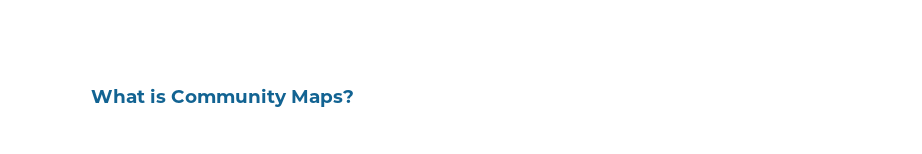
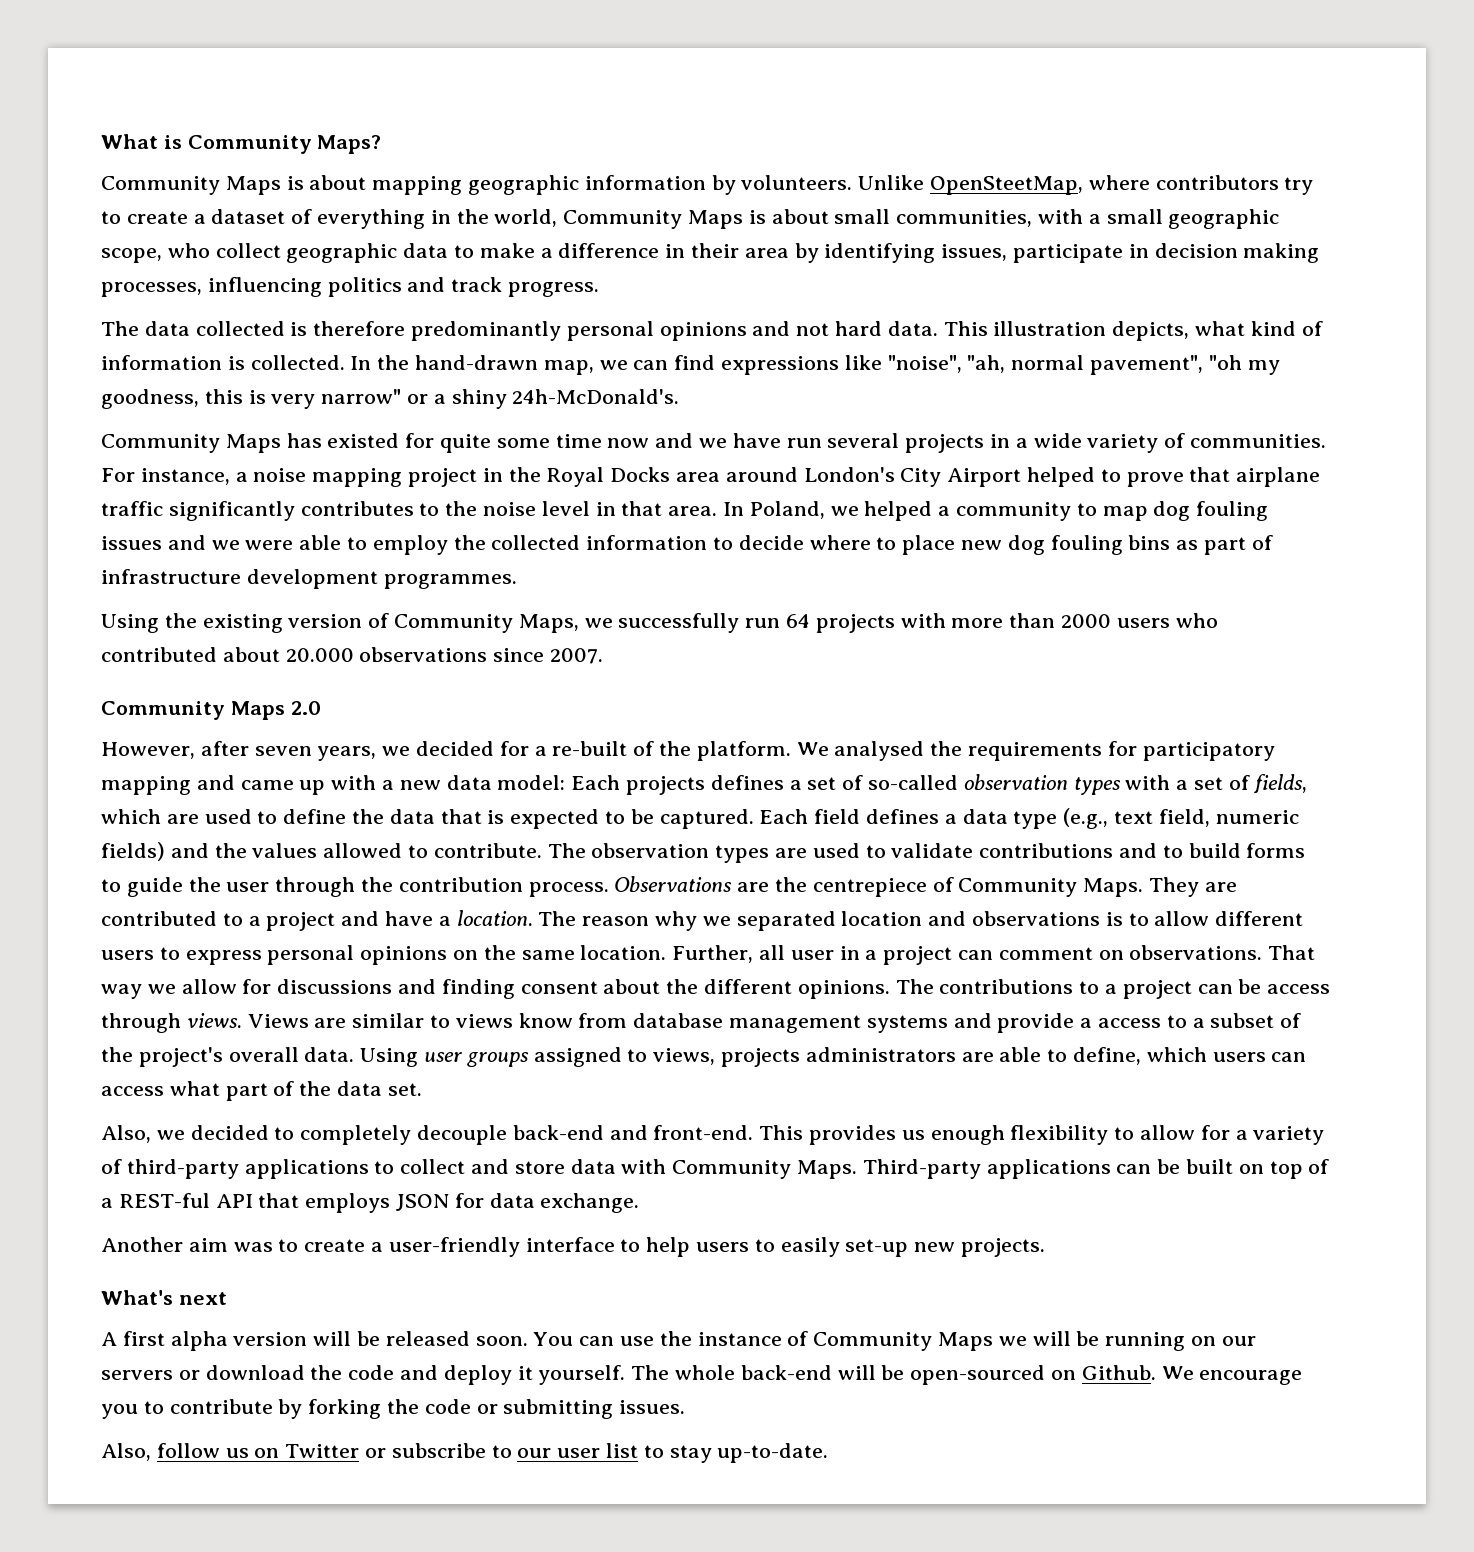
(354, 98) none -> [101,175,1314,195] [101,209,1280,229] [101,243,1320,263] [101,277,600,297] [101,321,1323,341] [101,355,1280,375] [101,389,680,409] [101,433,1327,453] [101,467,1321,487] [101,501,1269,521] [101,535,1273,555] [101,569,517,589] [101,613,1218,633] [101,647,604,664] [101,701,321,720] [101,741,1275,761] [101,774,1307,795] [101,808,1299,829] [101,842,1306,863] [101,876,1237,897] [101,910,1304,931] [101,945,1316,965] [101,979,1331,999] [101,1013,1302,1033] [101,1047,1307,1067] [101,1081,422,1101] [101,1125,1325,1145] [101,1159,1330,1179] [101,1193,640,1213] [101,1237,1046,1257] [101,1290,227,1305] [101,1331,1256,1351] [101,1365,1303,1385] [101,1399,686,1419] [101,1443,829,1463] // Community Maps is about mapping geographic information by volunteers. Unlike OpenSteetMap, where contributors try to create a dataset of everything in the world, Community Maps is about small communities, with a small geographic scope, who collect geographic data to make a difference in their area by identifying issues, participate in decision making processes, influencing politics and track progress. // The data collected is therefore predominantly personal opinions and not hard data. This illustration depicts, what kind of information is collected. In the hand-drawn map, we can find expressions like "noise", "ah, normal pavement", "oh my goodness, this is very narrow" or a shiny 24h-McDonald's. // Community Maps has existed for quite some time now and we have run several projects in a wide variety of communities. For instance, a noise mapping project in the Royal Docks area around London's City Airport helped to prove that airplane traffic significantly contributes to the noise level in that area. In Poland, we helped a community to map dog fouling issues and we were able to employ the collected information to decide where to place new dog fouling bins as part of infrastructure development programmes. // Using the existing version of Community Maps, we successfully run 64 projects with more than 2000 users who contributed about 20.000 observations since 2007. // Community Maps 2.0 // However, after seven years, we decided for a re-built of the platform. We analysed the requirements for participatory mapping and came up with a new data model: Each projects defines a set of so-called observation types with a set of fields, which are used to define the data that is expected to be captured. Each field defines a data type (e.g., text field, numeric fields) and the values allowed to contribute. The observation types are used to validate contributions and to build forms to guide the user through the contribution process. Observations are the centrepiece of Community Maps. They are contributed to a project and have a location. The reason why we separated location and observations is to allow different users to express personal opinions on the same location. Further, all user in a project can comment on observations. That way we allow for discussions and finding consent about the different opinions. The contributions to a project can be access through views. Views are similar to views know from database management systems and provide a access to a subset of the project's overall data. Using user groups assigned to views, projects administrators are able to define, which users can access what part of the data set. // Also, we decided to completely decouple back-end and front-end. This provides us enough flexibility to allow for a variety of third-party applications to collect and store data with Community Maps. Third-party applications can be built on top of a REST-ful API that employs JSON for data exchange. // Another aim was to create a user-friendly interface to help users to easily set-up new projects. // What's next // A first alpha version will be released soon. You can use the instance of Community Maps we will be running on our servers or download the code and deploy it yourself. The whole back-end will be open-sourced on Github. We encourage you to contribute by forking the code or submitting issues. // Also, follow us on Twitter or subscribe to our user list to stay up-to-date.

